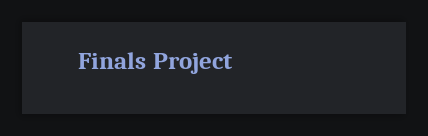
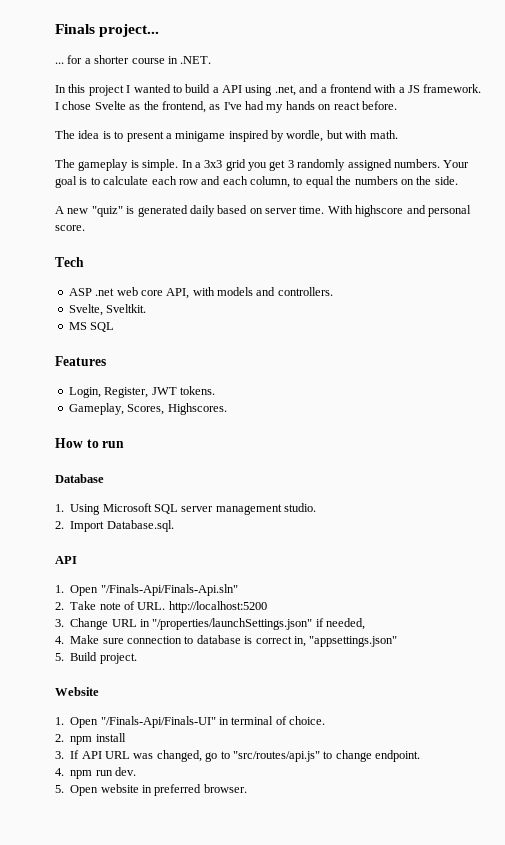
[152,53,233,74] Project -> [99,24,160,37] [55,55,212,64] [55,84,482,96] [55,101,397,113] [55,130,398,142] [55,159,470,171] [55,176,458,188] [55,205,471,217] [55,225,85,231] [55,257,84,267] [68,287,333,299] [68,304,147,316] [68,322,115,332] [55,356,106,366] [68,386,215,398] [68,403,227,415] [55,438,125,448] [55,474,104,483] [55,503,317,515] [55,520,174,532] [55,556,77,564] [55,584,238,596] [55,601,267,613] [55,618,366,630] [55,635,398,647] [55,652,137,664] [55,687,99,696] [55,716,326,728] [55,733,126,745] [55,750,420,762] [55,767,136,779] [55,784,247,796] project... // ... for a shorter course in .NET. // In this project I wanted to build a API using .net, and a frontend with a JS framework. I chose Svelte as the frontend, as I've had my hands on react before. // The idea is to present a minigame inspired by wordle, but with math. // The gameplay is simple. In a 3x3 grid you get 3 randomly assigned numbers. Your goal is to calculate each row and each column, to equal the numbers on the side. // A new "quiz" is generated daily based on server time. With highscore and personal score. // Tech // ASP .net web core API, with models and controllers. // Svelte, Sveltkit. // MS SQL // Features // Login, Register, JWT tokens. // Gameplay, Scores, Highscores. // How to run // Database // 1. Using Microsoft SQL server management studio. // 2. Import Database.sql. // API // 1. Open "/Finals-Api/Finals-Api.sln" // 2. Take note of URL. http://localhost:5200 // 3. Change URL in "/properties/launchSettings.json" if needed, // 4. Make sure connection to database is correct in, "appsettings.json" // 5. Build project. // Website // 1. Open "/Finals-Api/Finals-UI" in terminal of choice. // 2. npm install // 3. If API URL was changed, go to "src/routes/api.js" to change endpoint. // 4. npm run dev. // 5. Open website in preferred browser.

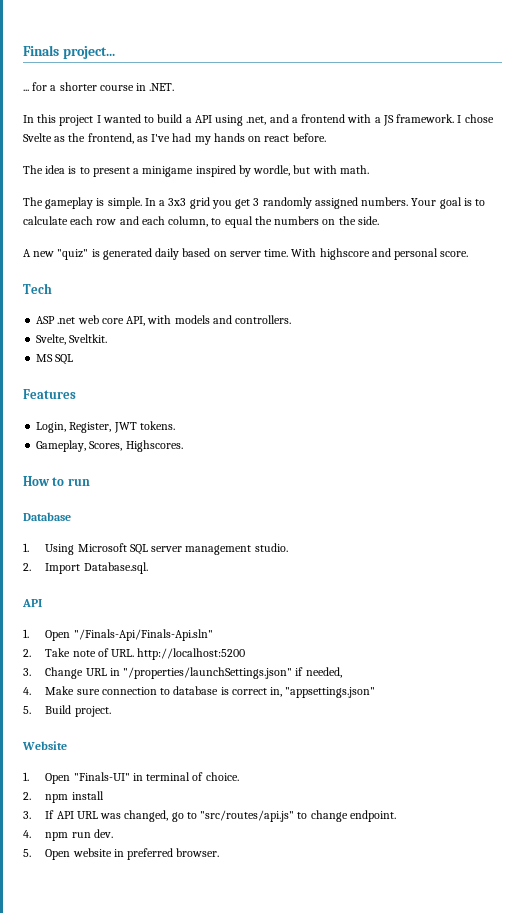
[100,716,216,728] "/Finals-Api/Finals-UI" -> [73,772,130,781] "Finals-UI"

